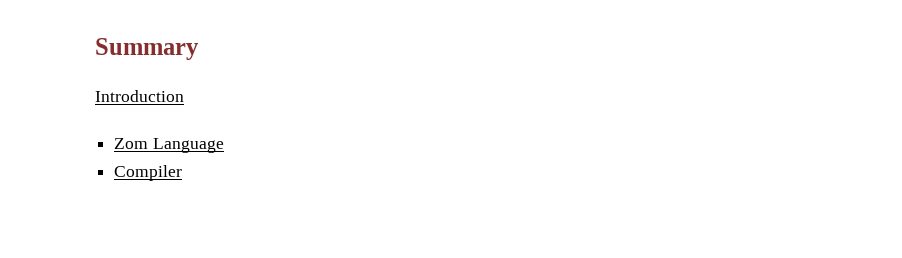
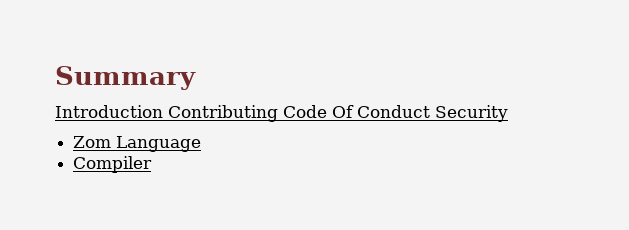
(184, 96) none -> [168,105,508,122] Contributing Code Of Conduct Security

